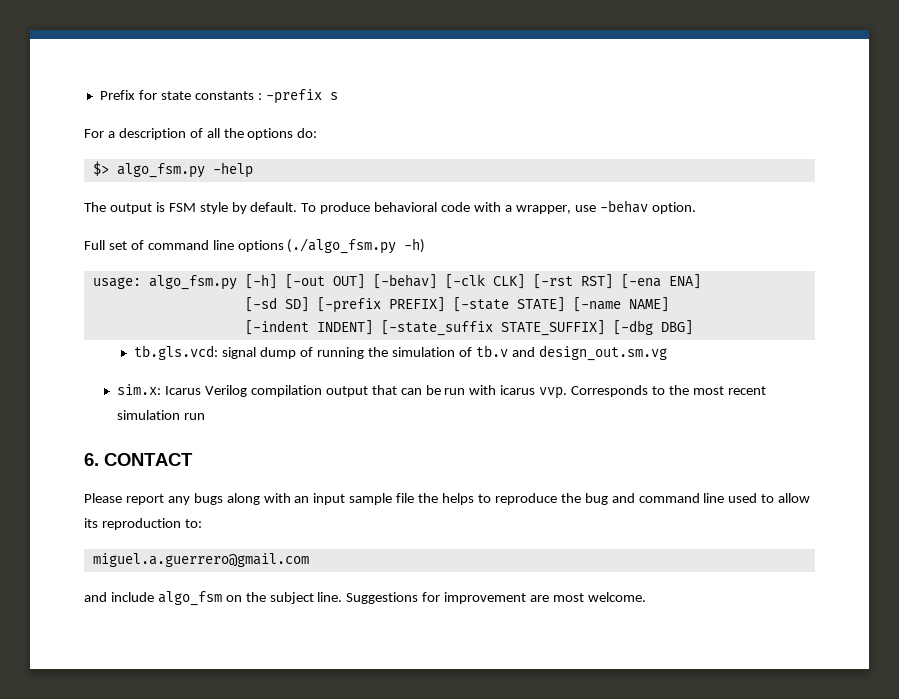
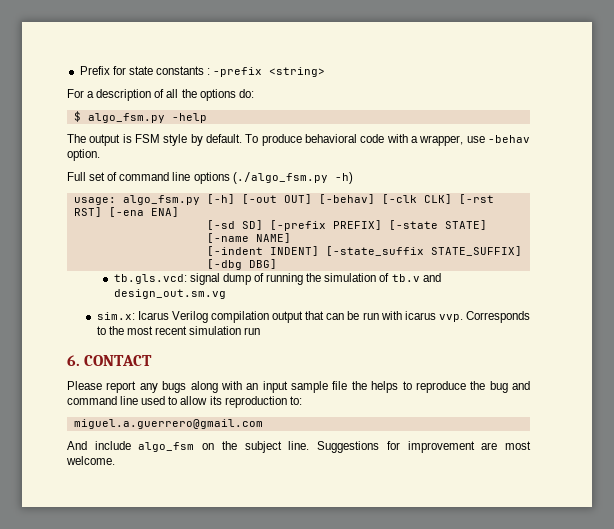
[329,92,338,100] s -> [269,67,326,77] <string>
[92,161,109,176] $> -> [73,111,81,122] $
[84,592,107,602] and -> [67,441,87,450] And

